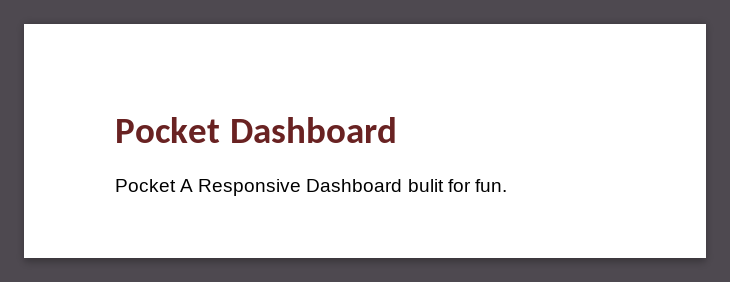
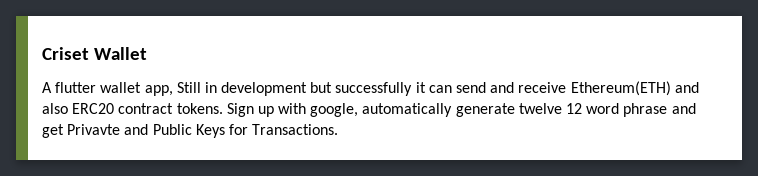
[115,117,397,143] [115,179,507,196] Pocket Dashboard // Pocket A Responsive Dashboard bulit for fun. -> [42,47,148,60] [42,81,699,96] [42,103,696,117] [42,124,339,138] Criset Wallet // A flutter wallet app, Still in development but successfully it can send and receive Ethereum(ETH) and also ERC20 contract tokens. Sign up with google, automatically generate twelve 12 word phrase and get Privavte and Public Keys for Transactions.

